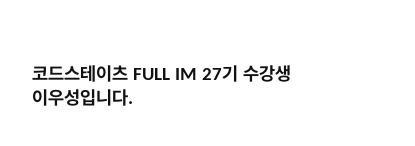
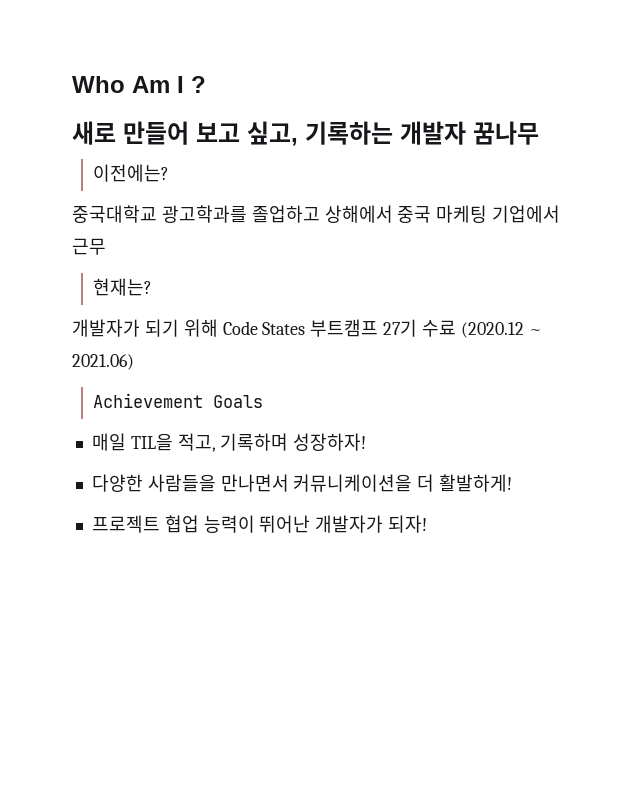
[32,65,291,82] [32,89,133,106] 코드스테이츠 FULL IM 27기 수강생 이우성입니다. -> [72,76,206,93] [72,121,539,146] [93,164,170,182] [72,205,561,223] [72,238,106,255] [93,278,153,296] [72,319,542,338] [72,354,134,370] [93,393,264,408] [91,433,367,452] [91,474,513,492] [91,515,428,533] Who Am I ? // 새로 만들어 보고 싶고, 기록하는 개발자 꿈나무 // 이전에는? // 중국대학교 광고학과를 졸업하고 상해에서 중국 마케팅 기업에서 근무 // 현재는? // 개발자가 되기 위해 Code States 부트캠프 27기 수료 (2020.12 ~ 2021.06) // Achievement Goals // 매일 TIL을 적고, 기록하며 성장하자! // 다양한 사람들을 만나면서 커뮤니케이션을 더 활발하게! // 프로젝트 협업 능력이 뛰어난 개발자가 되자!

